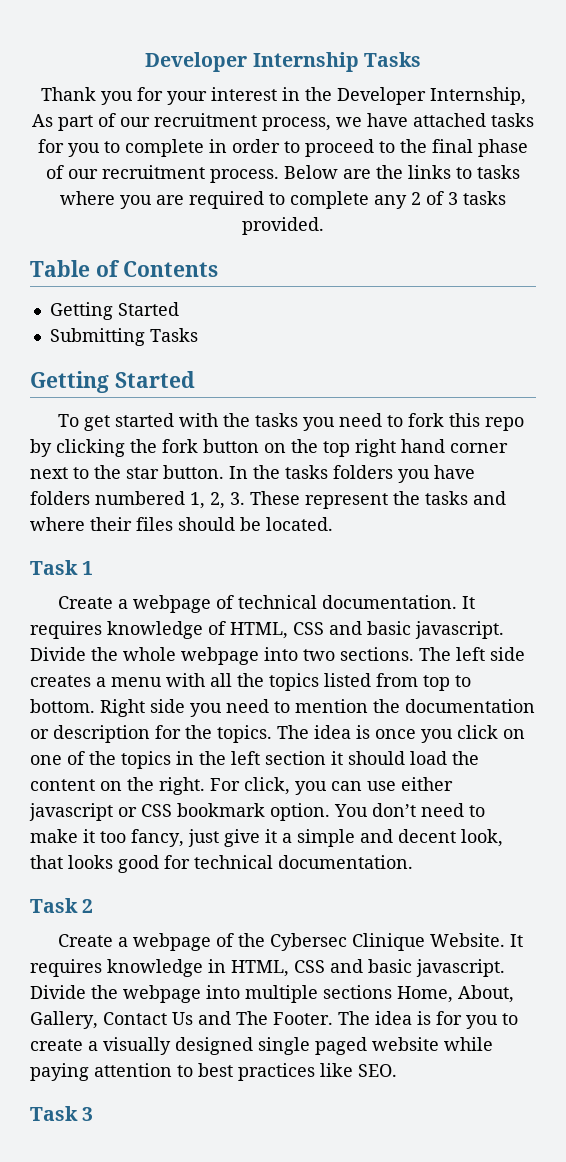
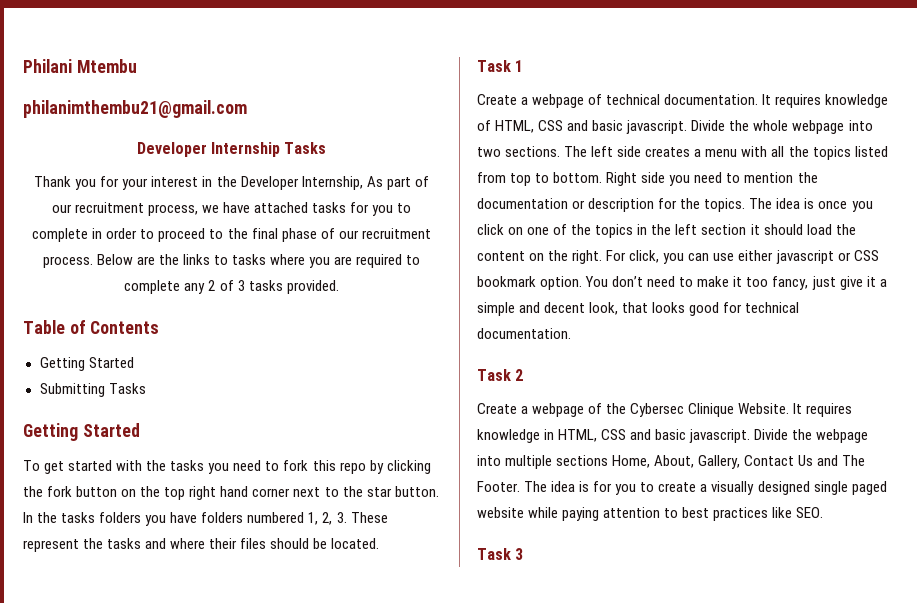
(145, 62) none -> [23,59,137,73] [23,100,247,118] Philani Mtembu // philanimthembu21@gmail.com //

